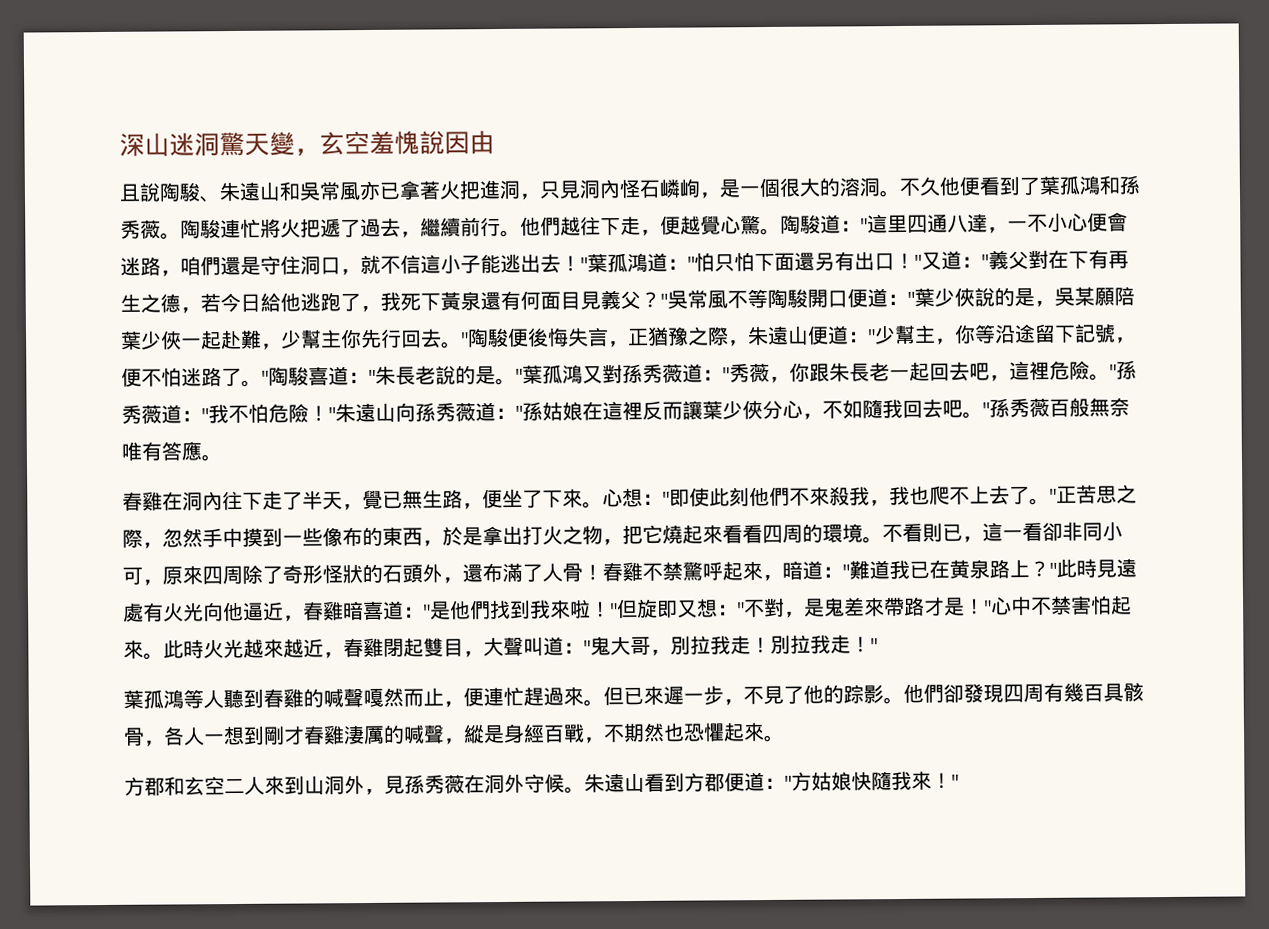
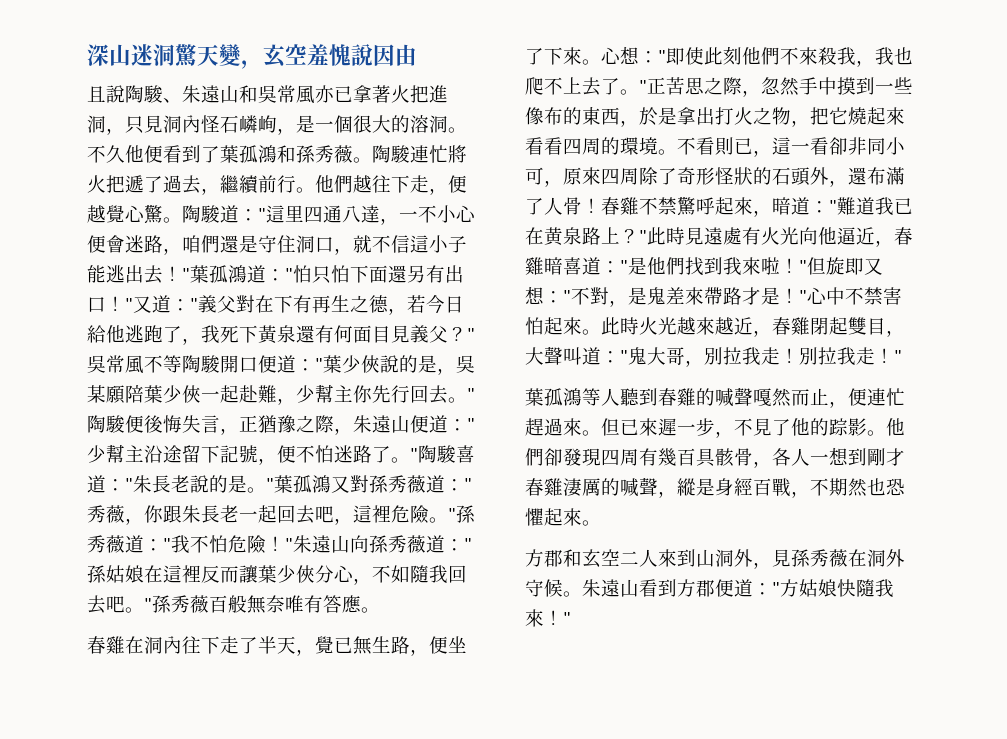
[935,324,996,345] ，你等 -> (144, 453) none

